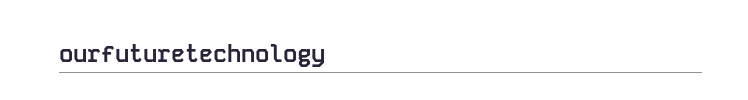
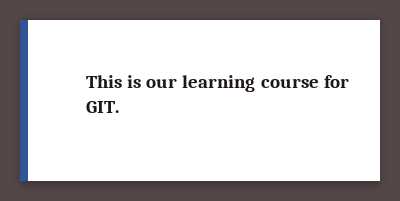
[59,44,325,67] ourfuturetechnology -> [86,75,349,92] [86,101,119,113] This is our learning course for GIT.

